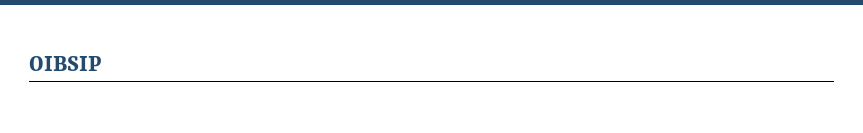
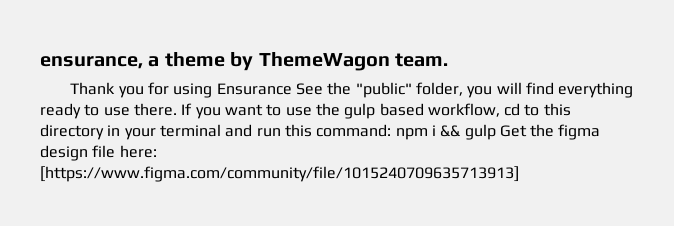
[29,56,101,71] OIBSIP -> [40,52,448,71] [70,82,634,98] [40,103,571,119] [40,124,601,140] [40,145,157,161] [40,166,519,182] ensurance, a theme by ThemeWagon team. // Thank you for using Ensurance See the "public" folder, you will find everything ready to use there. If you want to use the gulp based workflow, cd to this directory in your terminal and run this command: npm i && gulp Get the figma design file here: [https://www.figma.com/community/file/1015240709635713913]

